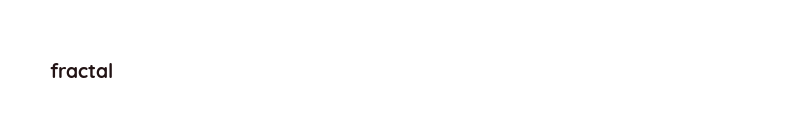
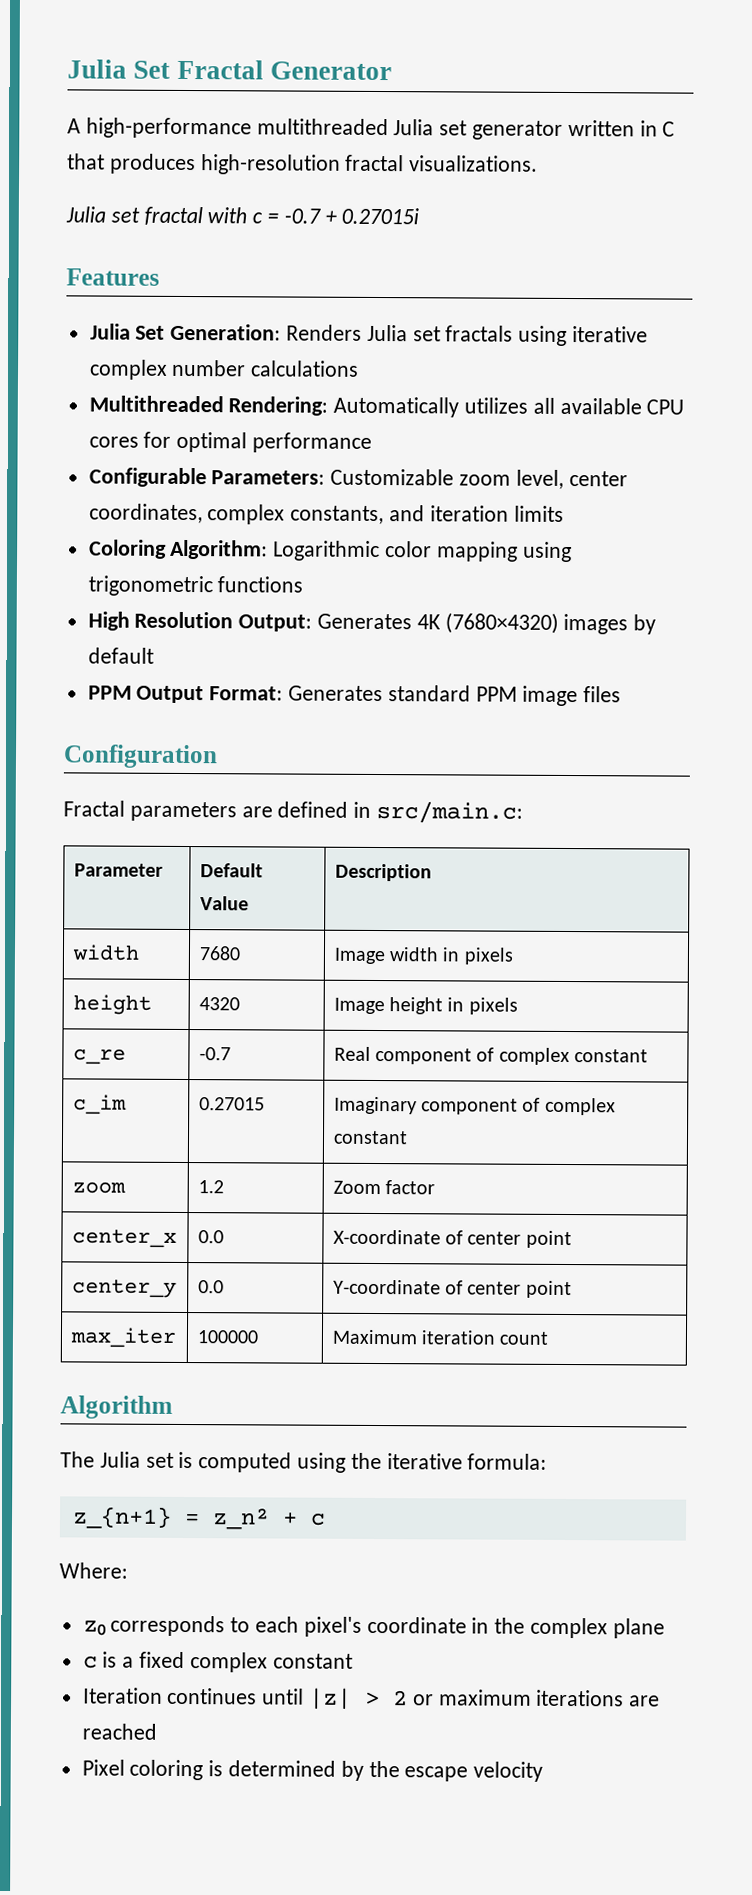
[50,63,113,78] fractal -> [67,59,392,81] [67,117,676,140] [67,153,539,175] [65,206,420,226] [66,268,160,286] [89,323,649,346] [88,359,360,380] [88,395,685,418] [88,431,373,453] [88,467,628,489] [88,503,564,525] [88,539,572,563] [87,575,304,597] [87,611,657,635] [87,647,154,664] [87,685,622,707] [63,744,218,769] [63,800,524,824] [73,863,163,877] [199,863,263,878] [199,896,249,911] [334,863,432,882] [71,944,140,961] [198,946,241,961] [333,947,514,965] [72,994,152,1015] [198,997,240,1011] [333,997,518,1015] [72,1048,126,1065] [198,1047,231,1061] [333,1046,648,1066] [72,1094,127,1115] [198,1097,265,1111] [333,1096,616,1116] [332,1130,408,1145] [71,1181,126,1194] [197,1180,224,1194] [332,1180,436,1195] [71,1229,177,1248] [197,1230,224,1244] [332,1229,572,1249] [71,1279,177,1298] [197,1280,224,1294] [332,1279,572,1299] [69,1327,177,1348] [196,1330,258,1344] [331,1329,549,1345] [60,1395,173,1419] [60,1451,548,1473] [71,1506,326,1530] [59,1562,128,1579] [82,1615,665,1639] [82,1651,353,1673] [82,1687,661,1710] [81,1723,157,1740] [81,1759,544,1782] Julia Set Fractal Generator // A high-performance multithreaded Julia set generator written in C that produces high-resolution fractal visualizations. // Julia set fractal with c = -0.7 + 0.27015i // Features // Julia Set Generation: Renders Julia set fractals using iterative complex number calculations // Multithreaded Rendering: Automatically utilizes all available CPU cores for optimal performance // Configurable Parameters: Customizable zoom level, center coordinates, complex constants, and iteration limits // Coloring Algorithm: Logarithmic color mapping using trigonometric functions // High Resolution Output: Generates 4K (7680×4320) images by default // PPM Output Format: Generates standard PPM image files // Configuration // Fractal parameters are defined in src/main.c: // Parameter | Default Value | Description // width | 7680 | Image width in pixels // height | 4320 | Image height in pixels // c_re | -0.7 | Real component of complex constant // c_im | 0.27015 | Imaginary component of complex constant // zoom | 1.2 | Zoom factor // center_x | 0.0 | X-coordinate of center point // center_y | 0.0 | Y-coordinate of center point // max_iter | 100000 | Maximum iteration count // Algorithm // The Julia set is computed using the iterative formula: // z_{n+1} = z_n² + c // Where: // z₀ corresponds to each pixel's coordinate in the complex plane // c is a fixed complex constant // Iteration continues until |z| > 2 or maximum iterations are reached // Pixel coloring is determined by the escape velocity

